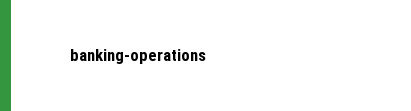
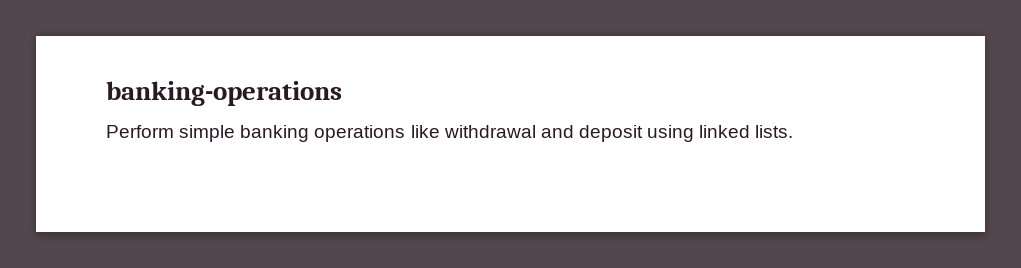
(206, 56) none -> [106,125,794,142] // Perform simple banking operations like withdrawal and deposit using linked lists.

